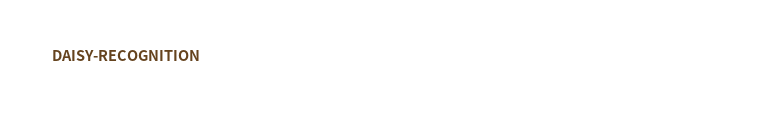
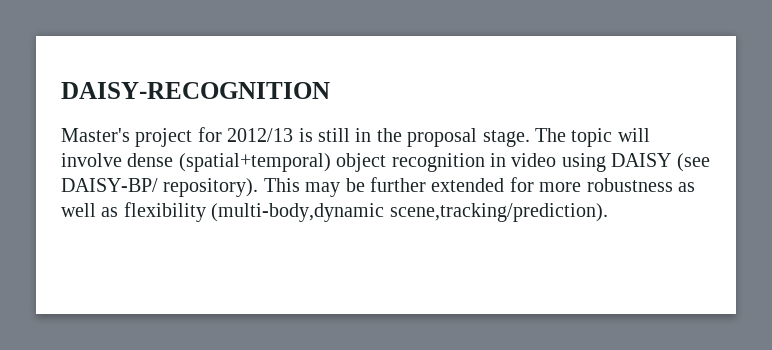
(200, 55) none -> [61,127,650,147] [61,153,710,172] [61,177,695,197] [61,202,608,222] // Master's project for 2012/13 is still in the proposal stage. The topic will involve dense (spatial+temporal) object recognition in video using DAISY (see DAISY-BP/ repository). This may be further extended for more robustness as well as flexibility (multi-body,dynamic scene,tracking/prediction).

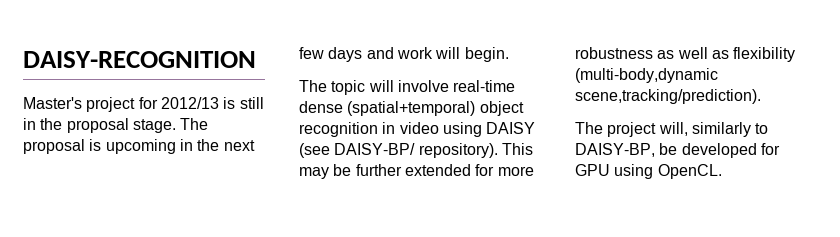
(566, 135) none -> [23,139,255,154] [299,47,509,62] [299,80,327,92] proposal is upcoming in the next few days and work will begin. // The
(122, 160) none -> [453,80,516,92] real-time
(608, 212) none -> [575,122,769,137] [575,143,780,158] [575,164,722,179] // The project will, similarly to DAISY-BP, be developed for GPU using OpenCL.

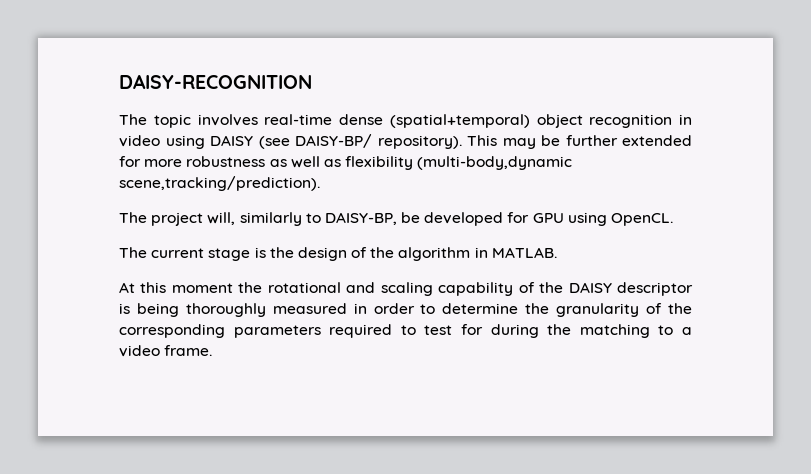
[23,97,264,112] [23,118,209,133] [23,139,255,154] [299,47,509,62] // Master's project for 2012/13 is still in the proposal stage. The proposal is upcoming in the next few days and work will begin. -> (312, 81) none
[368,80,449,92] will involve -> [197,114,258,126] involves
(722, 171) none -> [119,247,557,261] [119,282,693,296] [119,303,692,317] [119,324,693,338] [119,345,213,357] // The current stage is the design of the algorithm in MATLAB. // At this moment the rotational and scaling capability of the DAISY descriptor is being thoroughly measured in order to determine the granularity of the corresponding parameters required to test for during the matching to a video frame.

